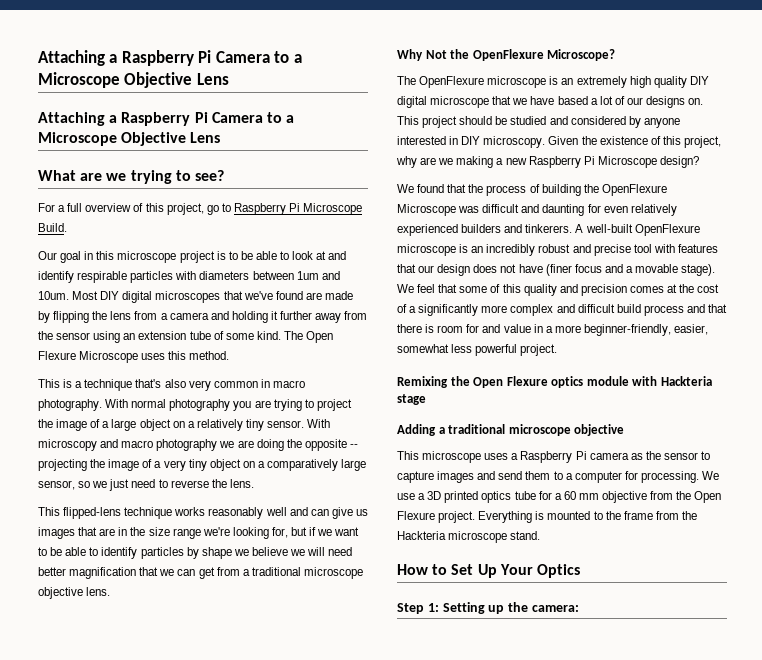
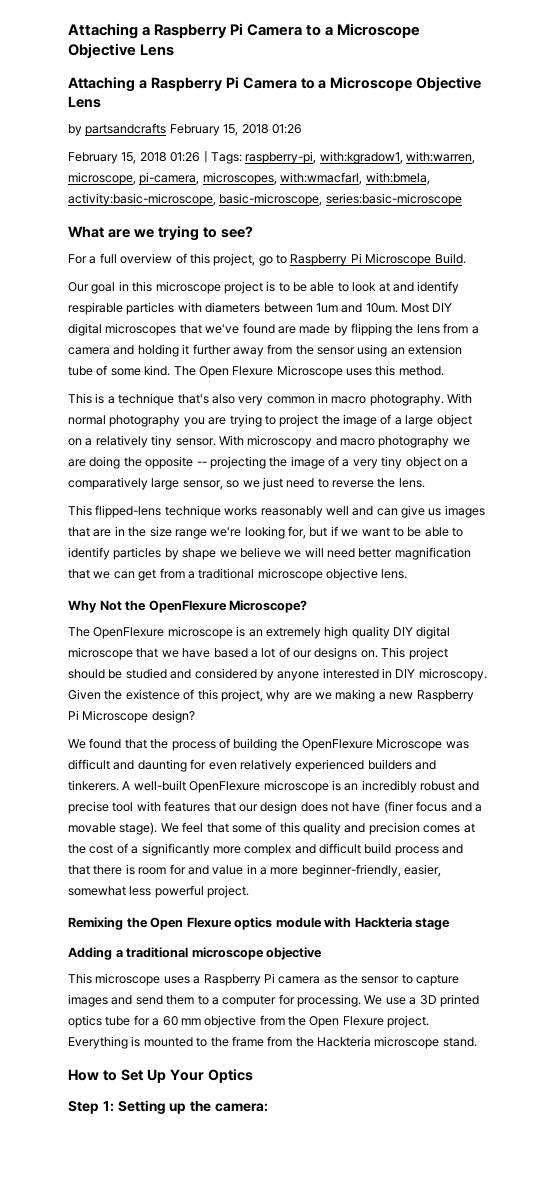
(221, 137) none -> [68,123,302,136] [68,150,475,164] [68,172,430,185] [68,193,462,206] // by partsandcrafts February 15, 2018 01:26 // February 15, 2018 01:26 | Tags: raspberry-pi, with:kgradow1, with:warren, microscope, pi-camera, microscopes, with:wmacfarl, with:bmela, activity:basic-microscope, basic-microscope, series:basic-microscope

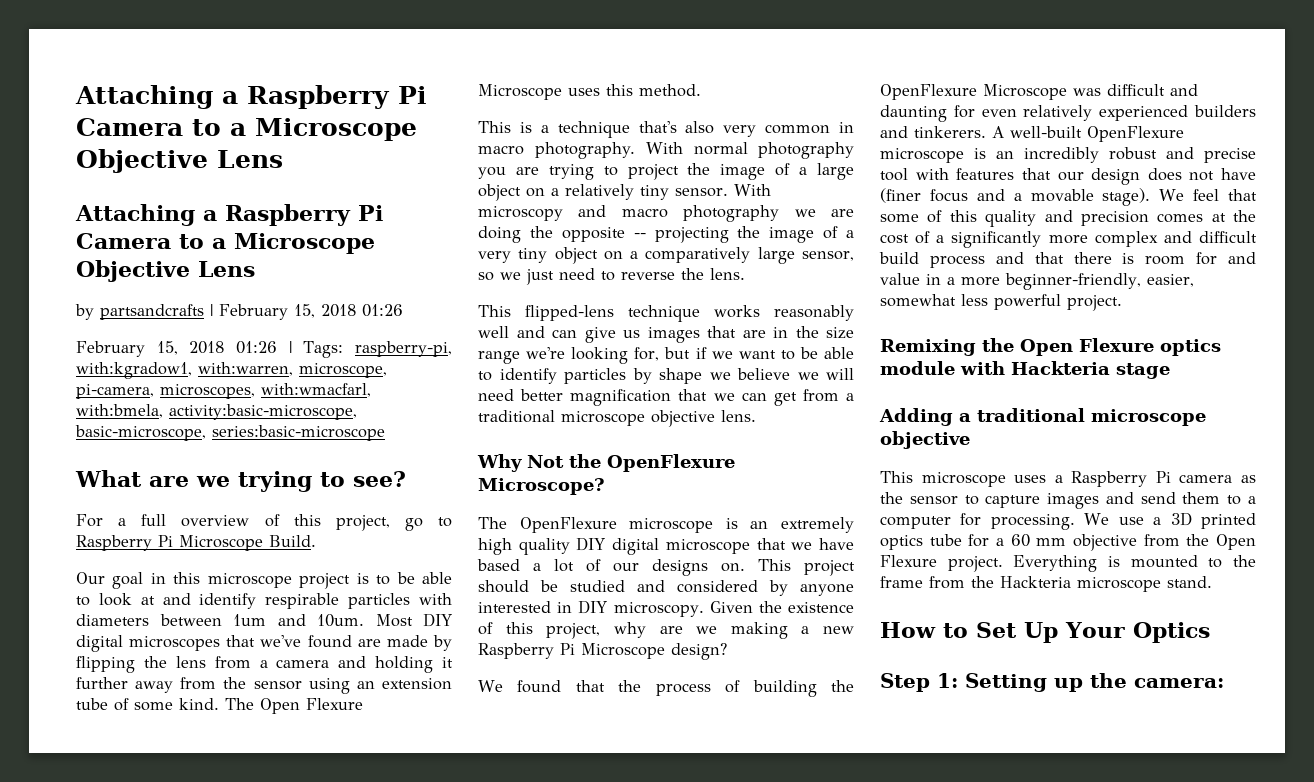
(167, 129) none -> [210,304,213,316] |

